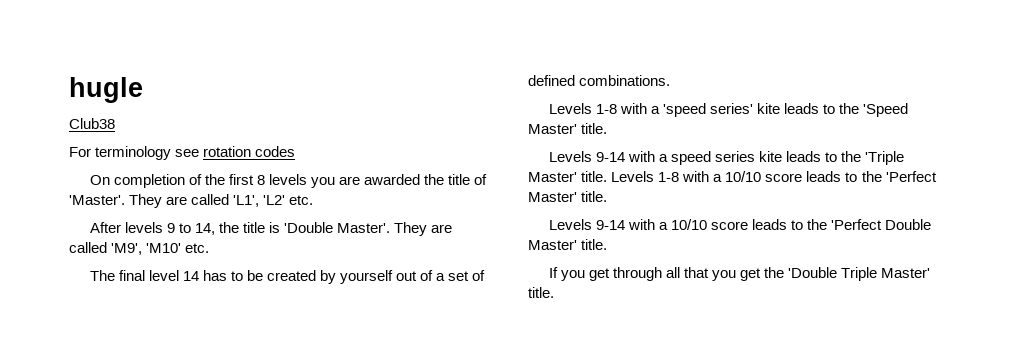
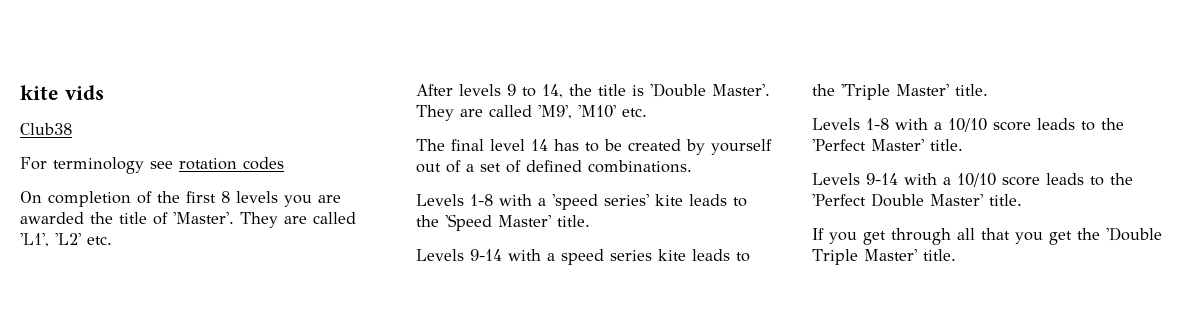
[69,77,143,103] hugle -> [20,85,104,100] kite vids
(608, 176) none -> (988, 90) //

